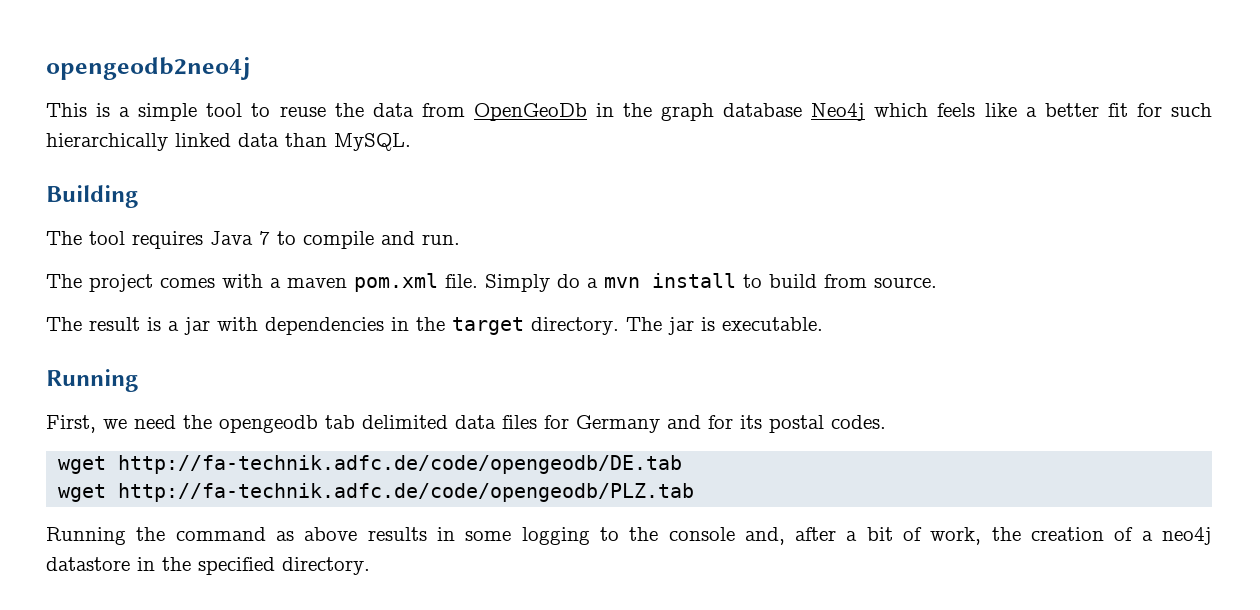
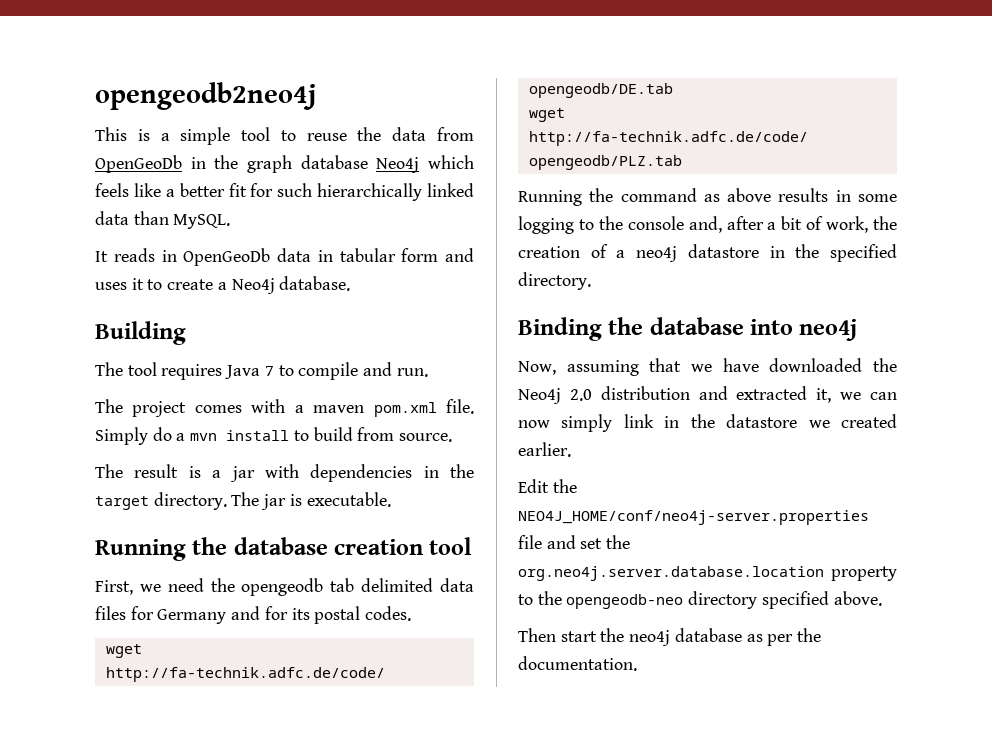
(411, 142) none -> [95,248,474,266] [95,276,351,294] // It reads in OpenGeoDb data in tabular form and uses it to create a Neo4j database.
(138, 380) none -> [192,537,473,555] the database creation tool
(370, 566) none -> [518,317,858,341] [518,358,897,376] [518,386,897,404] [518,414,897,432] [518,442,571,457] [518,479,577,493] [518,510,869,525] [518,535,631,549] [518,566,897,581] [518,591,882,609] [518,628,822,646] [518,656,637,671] // Binding the database into neo4j // Now, assuming that we have downloaded the Neo4j 2.0 distribution and extracted it, we can now simply link in the datastore we created earlier. // Edit the NEO4J_HOME/conf/neo4j-server.properties file and set the org.neo4j.server.database.location property to the opengeodb-neo directory specified above. // Then start the neo4j database as per the documentation.

